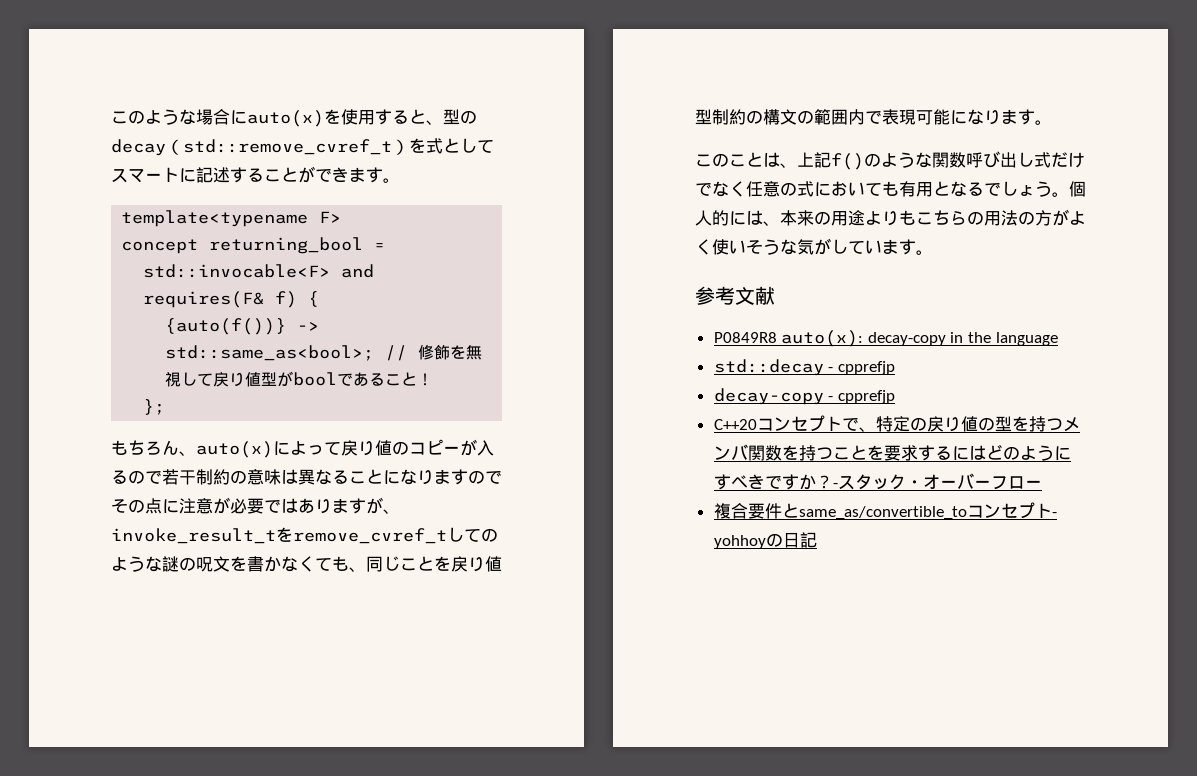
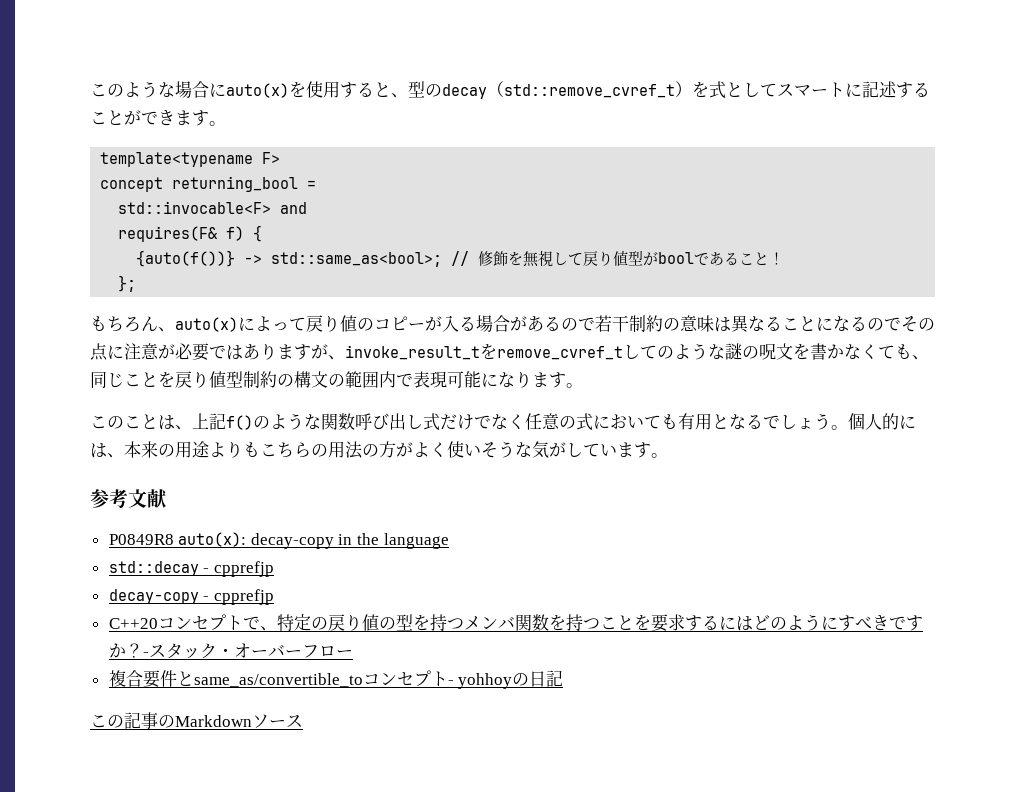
(128, 477) none -> [476,315,561,332] 場合がある
[417,469,468,485] ります -> [850,316,867,331] る
(817, 540) none -> [90,712,303,729] // この記事のMarkdownソース

